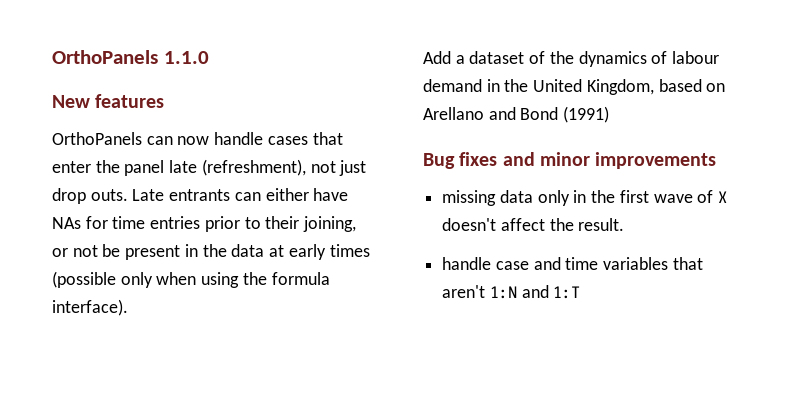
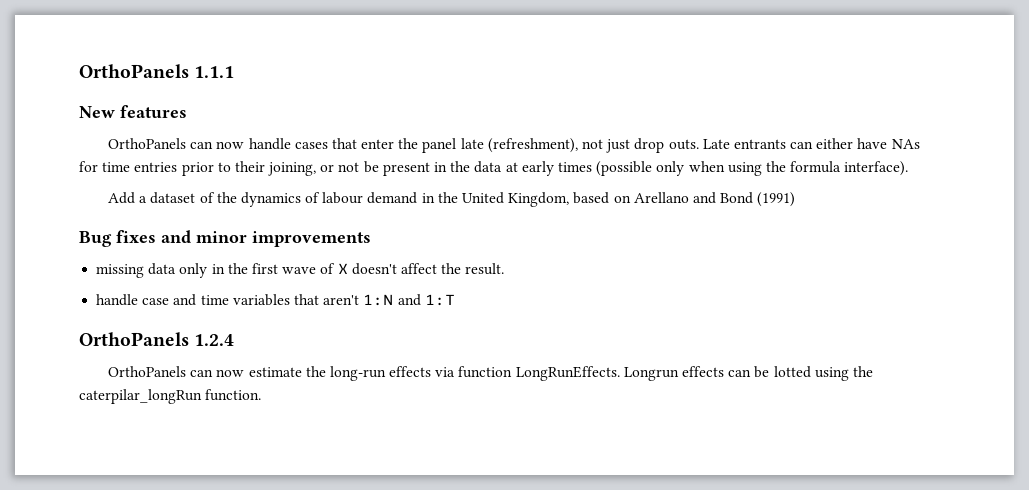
[52,50,209,64] OrthoPanels 1.1.0 -> [79,64,235,78] OrthoPanels 1.1.1
(581, 292) none -> [79,332,235,346] [107,366,873,381] [79,389,262,404] // OrthoPanels 1.2.4 // OrthoPanels can now estimate the long-run effects via function LongRunEffects. Longrun effects can be lotted using the caterpilar_longRun function.

